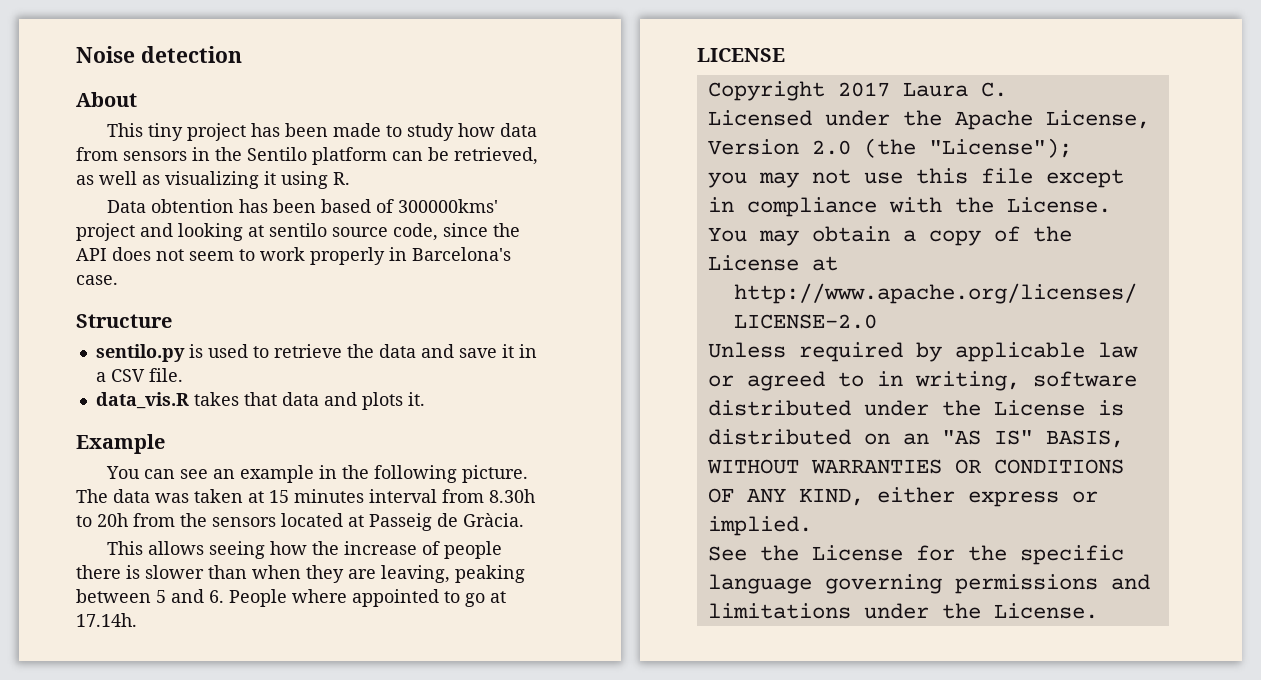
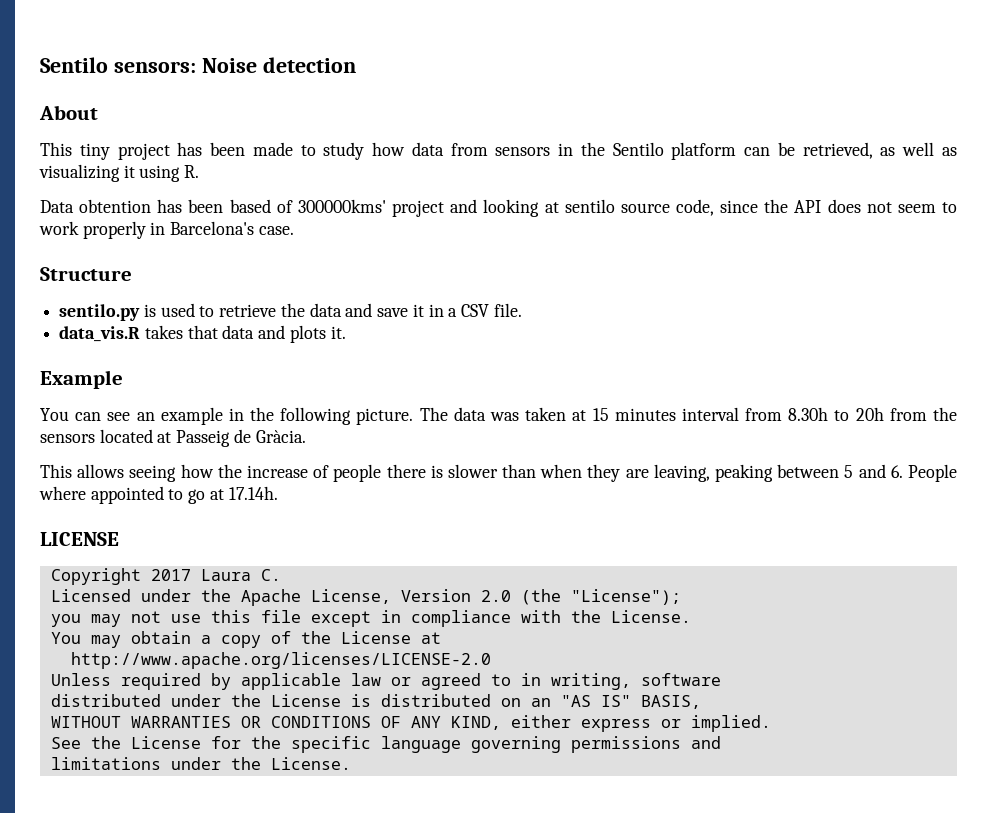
(76, 54) none -> [40,57,196,73] Sentilo sensors:

